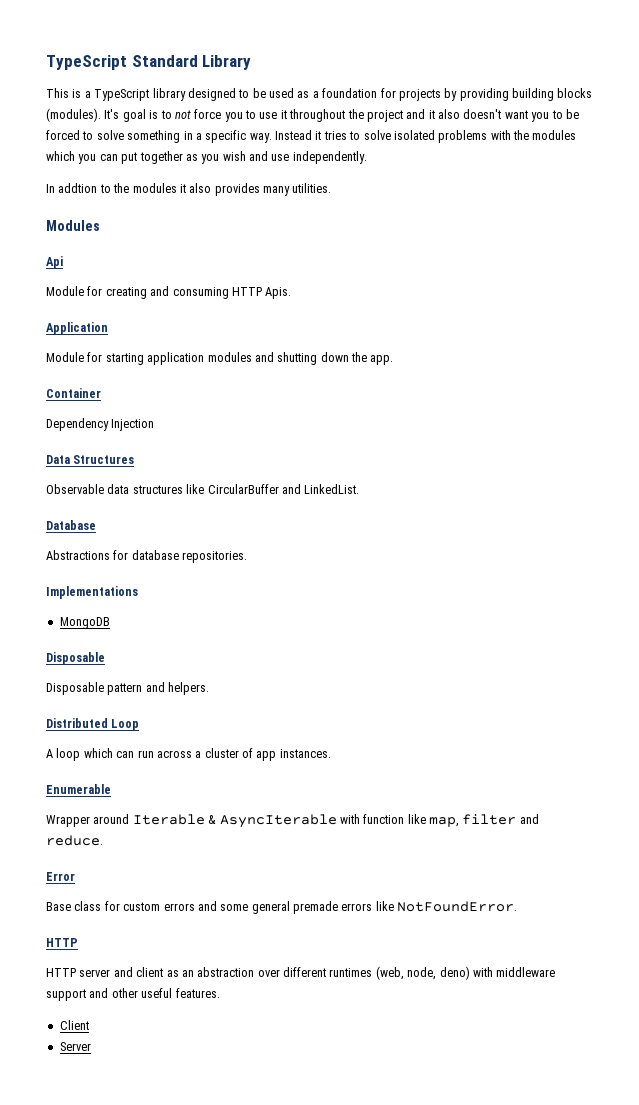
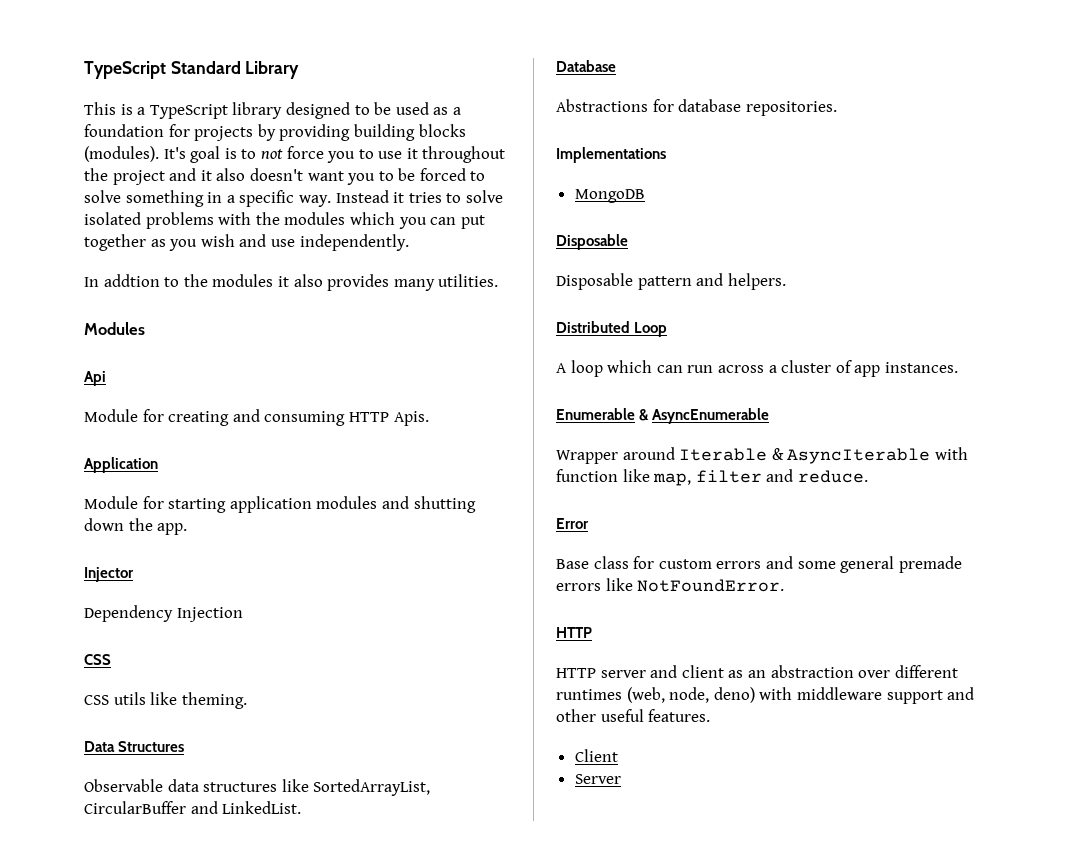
[46,388,101,398] Container -> [84,567,134,582] Injector
(155, 425) none -> [84,654,111,665] [84,692,247,709] // CSS // CSS utils like theming.
(205, 489) none -> [313,779,431,796] SortedArrayList,
(111, 789) none -> [639,408,770,424] & AsyncEnumerable

